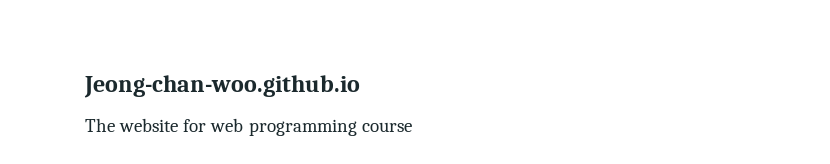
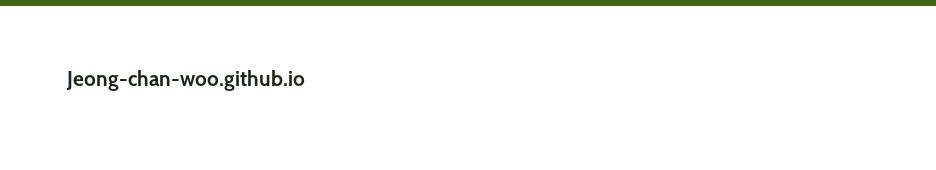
[85,118,412,136] // The website for web programming course -> (305, 80) none

